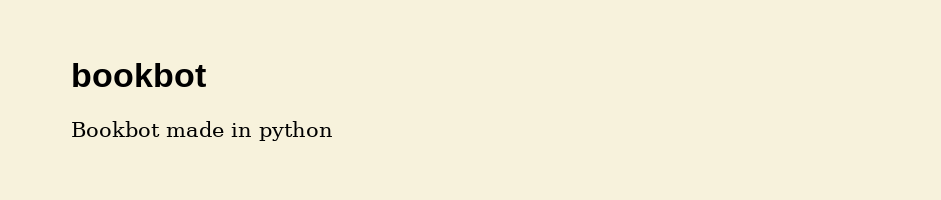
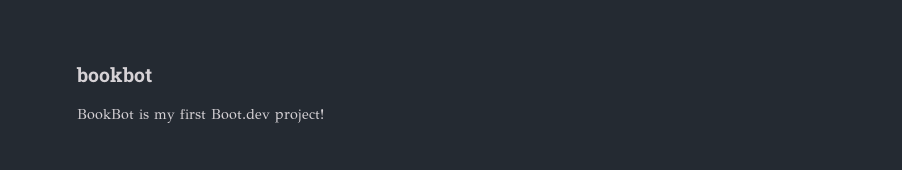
[71,121,333,141] Bookbot made in python -> [77,109,324,123] BookBot is my first Boot.dev project!

